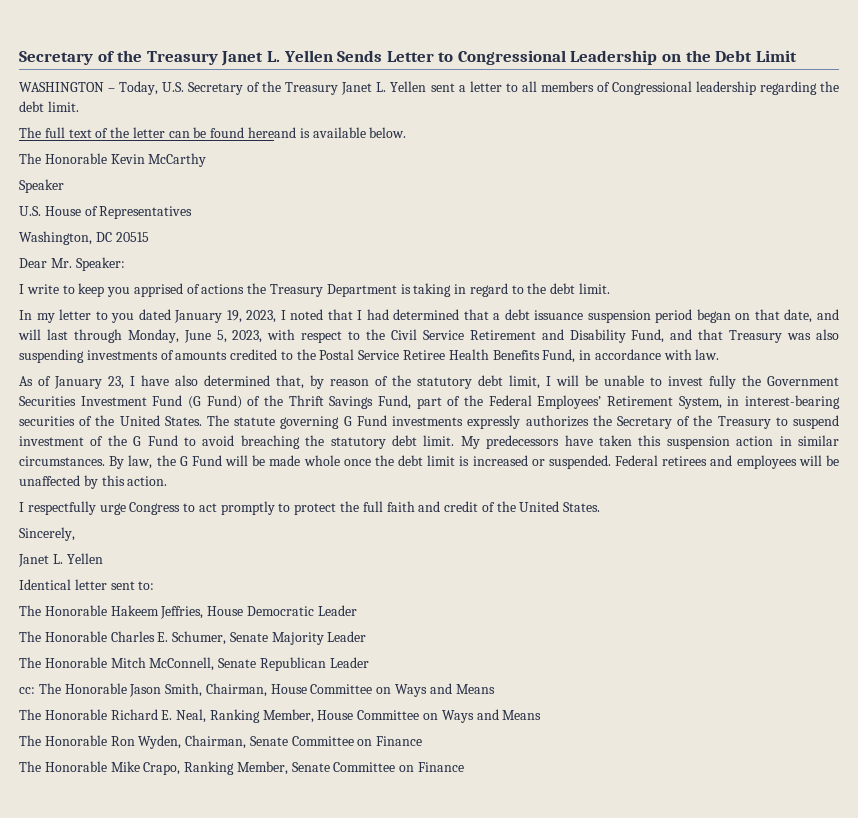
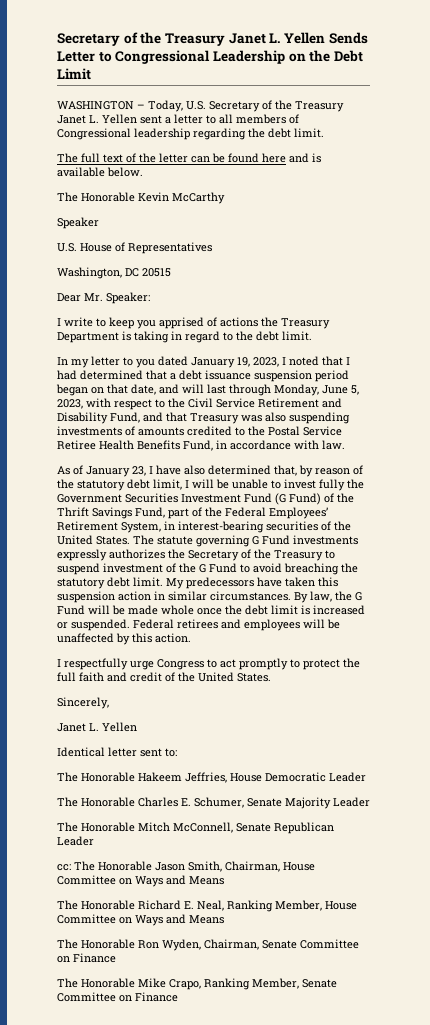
[248,127,297,138] hereand -> [262,153,309,163] here and

